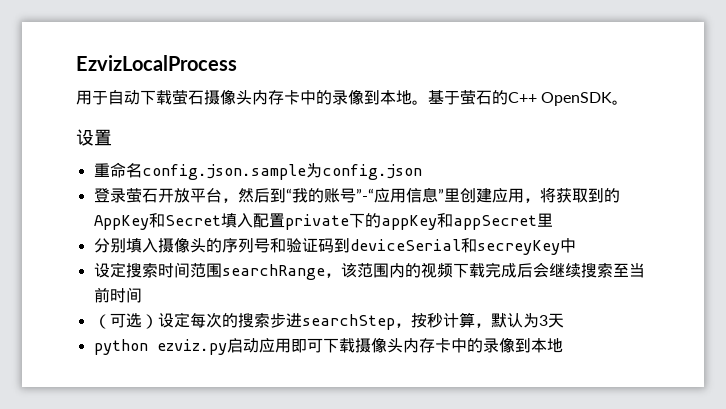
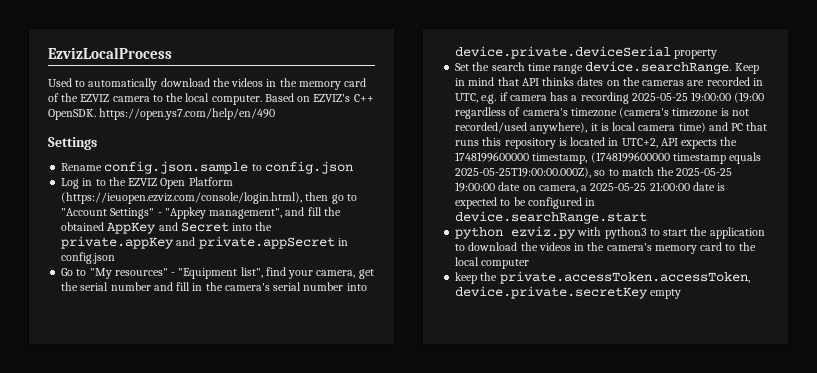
[76,90,629,106] [76,129,112,146] [93,162,422,180] [93,187,620,203] [93,213,553,230] [93,238,576,255] [93,262,645,280] [93,287,142,303] [93,312,564,330] [93,338,563,355] 用于自动下载萤石摄像头内存卡中的录像到本地。基于萤石的C++ OpenSDK。 // 设置 // 重命名config.json.sample为config.json // 登录萤石开放平台，然后到“我的账号”-“应用信息”里创建应用，将获取到的AppKey和Secret填入配置private下的appKey和appSecret里 // 分别填入摄像头的序列号和验证码到deviceSerial和secreyKey中 // 设定搜索时间范围searchRange，该范围内的视频下载完成后会继续搜索至当前时间 // （可选）设定每次的搜索步进searchStep，按秒计算，默认为3天 // python ezviz.py启动应用即可下载摄像头内存卡中的录像到本地 -> [48,78,367,90] [48,93,374,105] [48,108,276,120] [48,137,97,150] [61,161,353,174] [61,177,233,189] [61,192,357,204] [61,207,341,219] [61,222,273,234] [61,236,348,249] [61,252,116,264] [61,267,374,279] [61,282,367,291] [455,46,718,59] [455,61,759,74] [455,77,763,86] [455,92,765,104] [455,107,749,119] [455,122,768,134] [455,137,738,149] [455,152,762,164] [455,167,733,178] [455,182,726,193] [455,197,596,209] [455,211,648,224] [455,226,765,239] [455,242,756,254] [455,257,530,269] [455,271,750,284] [455,286,682,299] Used to automatically download the videos in the memory card of the EZVIZ camera to the local computer. Based on EZVIZ's C++ OpenSDK. https://open.ys7.com/help/en/490 // Settings // Rename config.json.sample to config.json // Log in to the EZVIZ Open Platform (https://ieuopen.ezviz.com/console/login.html), then go to "Account Settings" - "Appkey management", and fill the obtained AppKey and Secret into the private.appKey and private.appSecret in config.json // Go to "My resources" - "Equipment list", find your camera, get the serial number and fill in the camera's serial number into device.private.deviceSerial property // Set the search time range device.searchRange. Keep in mind that API thinks dates on the cameras are recorded in UTC, e.g. if camera has a recording 2025-05-25 19:00:00 (19:00 regardless of camera's timezone (camera's timezone is not recorded/used anywhere), it is local camera time) and PC that runs this repository is located in UTC+2, API expects the 1748199600000 timestamp, (1748199600000 timestamp equals 2025-05-25T19:00:00.000Z), so to match the 2025-05-25 19:00:00 date on camera, a 2025-05-25 21:00:00 date is expected to be configured in device.searchRange.start // python ezviz.py with python3 to start the application to download the videos in the camera's memory card to the local computer // keep the private.accessToken.accessToken, device.private.secretKey empty

